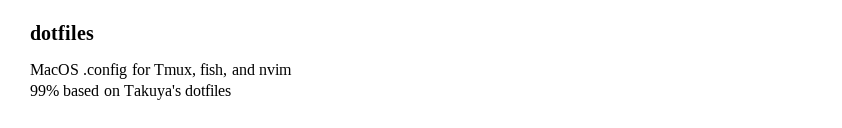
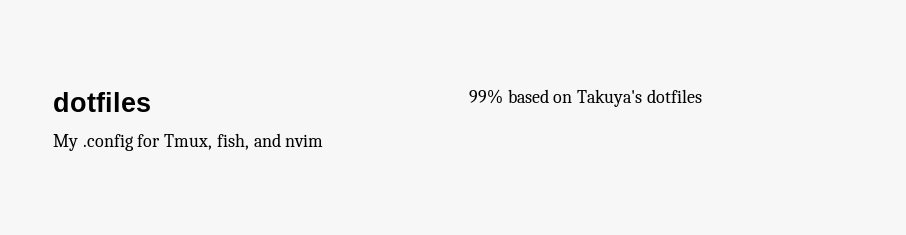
[30,64,79,75] MacOS -> [53,134,78,151] My

